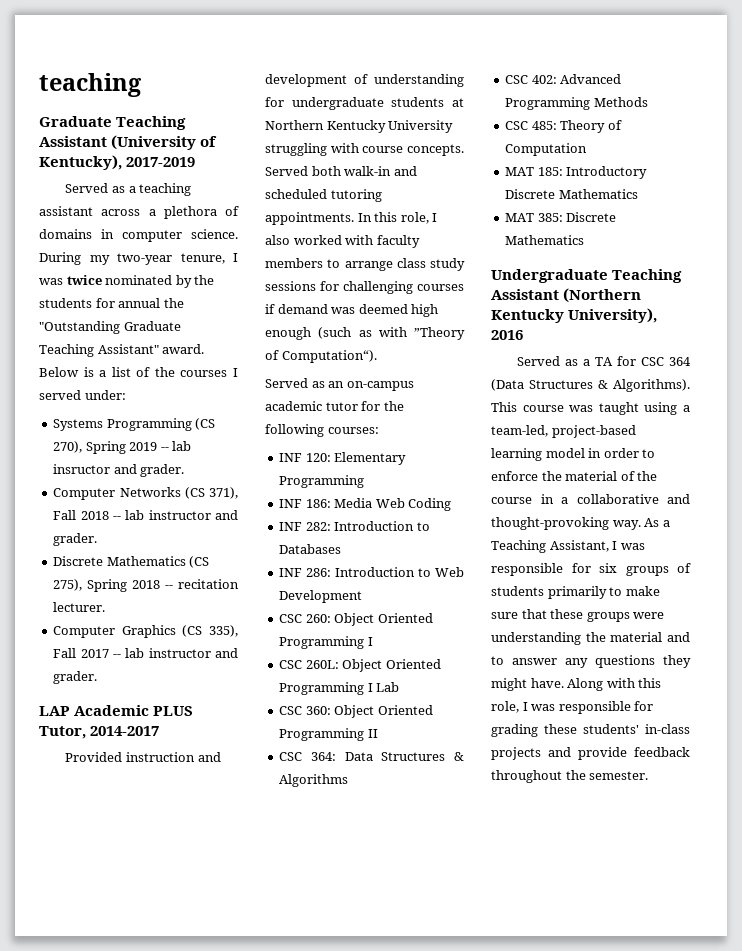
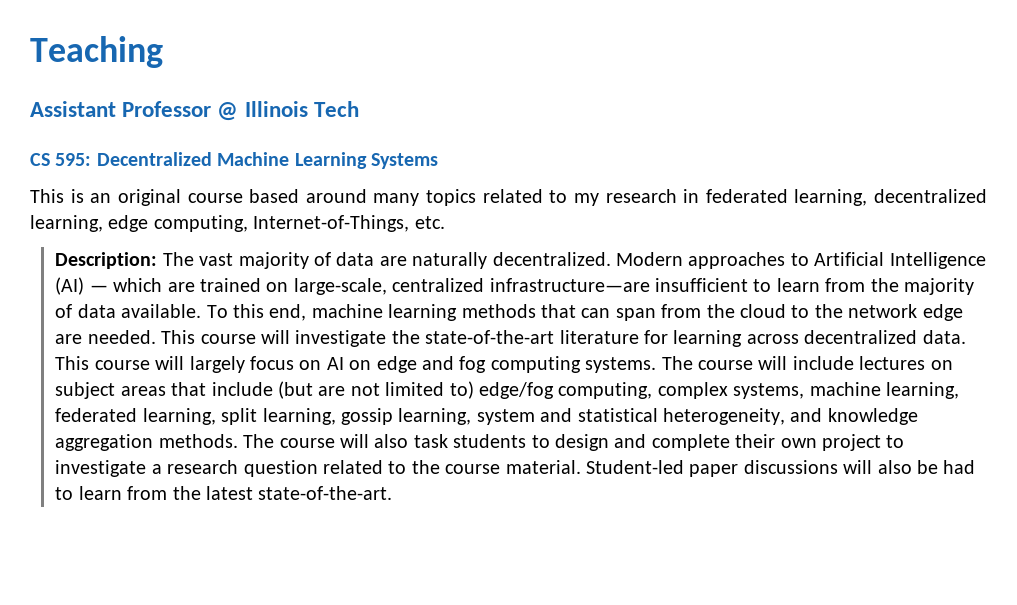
[39,73,142,97] [39,116,187,130] [39,135,218,150] [39,155,196,170] [65,183,192,196] [39,206,239,219] [39,229,238,242] [39,252,238,265] [39,275,215,288] [39,298,184,308] [39,321,181,334] [39,344,205,357] [39,367,238,377] [39,390,126,400] [53,418,216,431] [53,441,192,454] [53,464,185,477] [53,487,238,500] [53,510,238,520] [53,533,98,546] [53,556,210,568] [53,579,239,592] [53,602,106,612] [53,625,238,638] [53,648,238,658] [53,671,98,684] [39,705,194,716] [39,726,160,739] [65,752,221,762] [265,74,464,87] [265,97,464,110] [265,120,454,133] [265,143,464,156] [265,166,417,176] [265,189,382,202] [265,212,438,225] [265,235,420,248] [265,258,465,271] [265,281,464,294] [265,304,439,317] [265,327,465,340] [265,350,377,363] [265,378,414,391] [265,401,404,411] [265,424,379,437] [279,452,407,465] [279,475,365,488] [279,498,452,511] [279,521,430,531] [279,544,342,554] [279,567,464,577] [279,590,363,603] [279,613,433,626] [279,636,373,649] [279,659,441,672] [279,682,400,695] [279,705,433,718] [279,728,378,741] [279,752,464,761] [279,774,349,787] [505,74,622,84] [505,97,648,110] [505,120,622,133] [505,143,588,156] [505,166,648,179] [505,189,638,199] [505,212,617,222] [505,235,585,245] [491,269,683,283] [491,288,642,303] [491,308,658,323] [491,330,523,340] [517,356,691,366] [491,379,690,392] [491,402,690,415] [491,425,636,438] [491,448,656,461] [491,471,658,481] [491,494,690,504] [491,517,670,530] [491,540,645,553] [491,563,691,576] [491,586,660,599] [491,609,665,622] [491,632,690,645] [491,655,691,668] [491,678,662,691] [491,701,654,714] [491,724,690,737] [491,747,690,760] [491,770,649,783] teaching // Graduate Teaching Assistant (University of Kentucky), 2017-2019 // Served as a teaching assistant across a plethora of domains in computer science. During my two-year tenure, I was twice nominated by the students for annual the "Outstanding Graduate Teaching Assistant" award. Below is a list of the courses I served under: // Systems Programming (CS 270), Spring 2019 -- lab insructor and grader. // Computer Networks (CS 371), Fall 2018 -- lab instructor and grader. // Discrete Mathematics (CS 275), Spring 2018 -- recitation lecturer. // Computer Graphics (CS 335), Fall 2017 -- lab instructor and grader. // LAP Academic PLUS Tutor, 2014-2017 // Provided instruction and development of understanding for undergraduate students at Northern Kentucky University struggling with course concepts. Served both walk-in and scheduled tutoring appointments. In this role, I also worked with faculty members to arrange class study sessions for challenging courses if demand was deemed high enough (such as with ”Theory of Computation“). // Served as an on-campus academic tutor for the following courses: // INF 120: Elementary Programming // INF 186: Media Web Coding // INF 282: Introduction to Databases // INF 286: Introduction to Web Development // CSC 260: Object Oriented Programming I // CSC 260L: Object Oriented Programming I Lab // CSC 360: Object Oriented Programming II // CSC 364: Data Structures & Algorithms // CSC 402: Advanced Programming Methods // CSC 485: Theory of Computation // MAT 185: Introductory Discrete Mathematics // MAT 385: Discrete Mathematics // Undergraduate Teaching Assistant (Northern Kentucky University), 2016 // Served as a TA for CSC 364 (Data Structures & Algorithms). This course was taught using a team-led, project-based learning model in order to enforce the material of the course in a collaborative and thought-provoking way. As a Teaching Assistant, I was responsible for six groups of students primarily to make sure that these groups were understanding the material and to answer any questions they might have. Along with this role, I was responsible for grading these students' in-class projects and provide feedback throughout the semester. -> [30,36,163,68] [30,101,359,121] [30,152,438,169] [30,189,987,206] [30,215,445,232] [55,252,986,269] [55,277,974,295] [55,304,963,321] [55,330,966,347] [55,356,953,373] [55,381,959,399] [55,408,918,425] [55,434,905,451] [55,460,976,477] [55,486,393,500] Teaching // Assistant Professor @ Illinois Tech // CS 595: Decentralized Machine Learning Systems // This is an original course based around many topics related to my research in federated learning, decentralized learning, edge computing, Internet-of-Things, etc. // Description: The vast majority of data are naturally decentralized. Modern approaches to Artificial Intelligence (AI) — which are trained on large-scale, centralized infrastructure—are insufficient to learn from the majority of data available. To this end, machine learning methods that can span from the cloud to the network edge are needed. This course will investigate the state-of-the-art literature for learning across decentralized data. This course will largely focus on AI on edge and fog computing systems. The course will include lectures on subject areas that include (but are not limited to) edge/fog computing, complex systems, machine learning, federated learning, split learning, gossip learning, system and statistical heterogeneity, and knowledge aggregation methods. The course will also task students to design and complete their own project to investigate a research question related to the course material. Student-led paper discussions will also be had to learn from the latest state-of-the-art.

